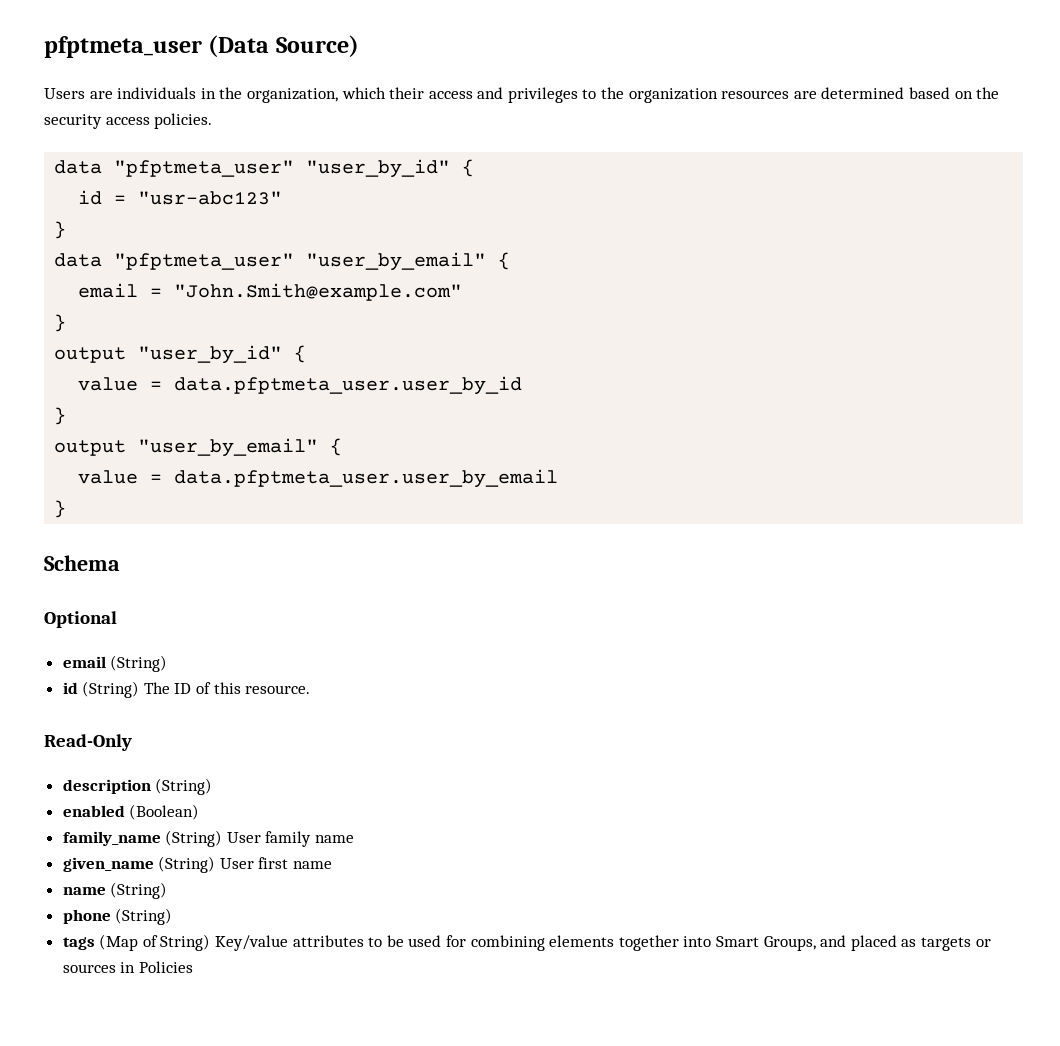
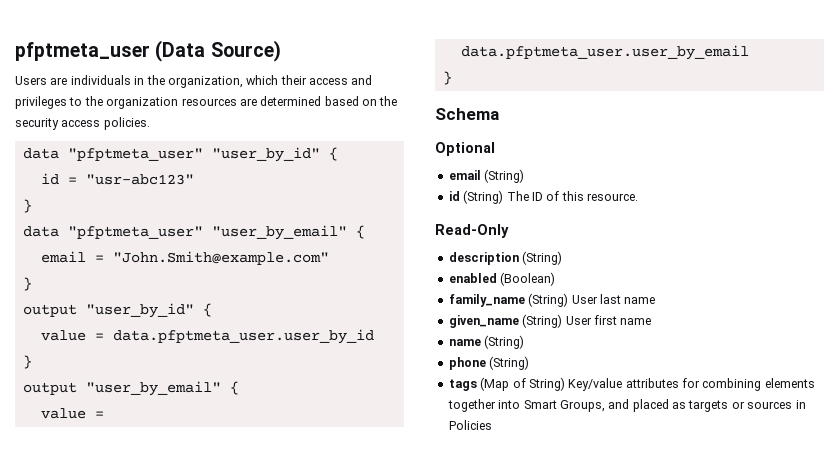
[265,831,312,847] family -> [599,294,621,304] last
[368,935,442,947] to be used -> (679, 383) none

